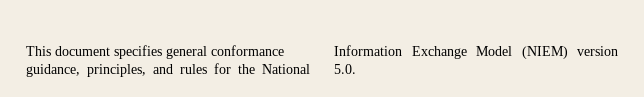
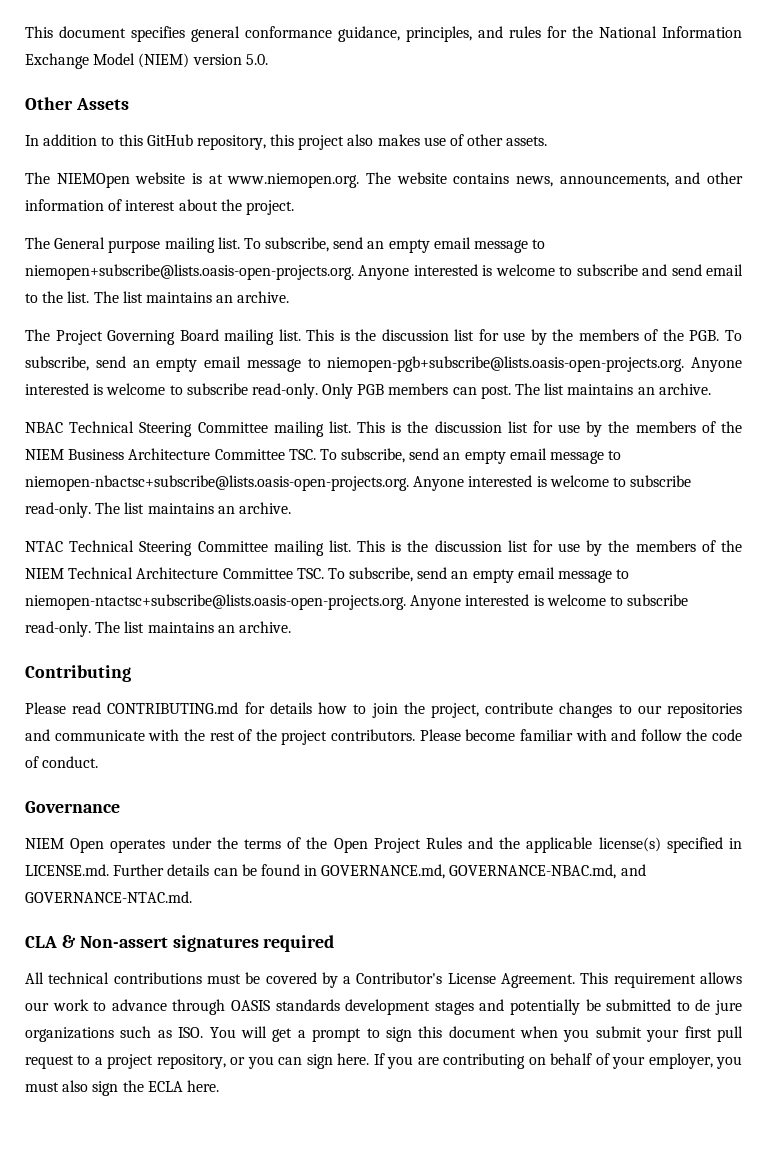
(356, 69) none -> [25,97,129,110] [25,134,548,150] [25,172,743,188] [25,199,294,215] [25,237,546,253] [25,264,744,280] [25,291,290,303] [25,329,742,345] [25,356,742,372] [25,383,711,399] [25,421,742,437] [25,448,622,464] [25,475,692,491] [25,502,291,518] [25,540,742,556] [25,567,630,583] [25,594,689,610] [25,621,291,637] [25,665,131,682] [25,702,742,718] [25,729,742,745] [25,756,99,768] [25,801,120,813] [25,837,742,853] [25,864,646,879] [25,891,192,903] [25,935,335,952] [25,972,742,988] [25,999,743,1015] [25,1026,744,1042] [25,1053,743,1069] [25,1080,219,1096] // Other Assets // In addition to this GitHub repository, this project also makes use of other assets. // The NIEMOpen website is at www.niemopen.org. The website contains news, announcements, and other information of interest about the project. // The General purpose mailing list. To subscribe, send an empty email message to niemopen+subscribe@lists.oasis-open-projects.org. Anyone interested is welcome to subscribe and send email to the list. The list maintains an archive. // The Project Governing Board mailing list. This is the discussion list for use by the members of the PGB. To subscribe, send an empty email message to niemopen-pgb+subscribe@lists.oasis-open-projects.org. Anyone interested is welcome to subscribe read-only. Only PGB members can post. The list maintains an archive. // NBAC Technical Steering Committee mailing list. This is the discussion list for use by the members of the NIEM Business Architecture Committee TSC. To subscribe, send an empty email message to niemopen-nbactsc+subscribe@lists.oasis-open-projects.org. Anyone interested is welcome to subscribe read-only. The list maintains an archive. // NTAC Technical Steering Committee mailing list. This is the discussion list for use by the members of the NIEM Technical Architecture Committee TSC. To subscribe, send an empty email message to niemopen-ntactsc+subscribe@lists.oasis-open-projects.org. Anyone interested is welcome to subscribe read-only. The list maintains an archive. // Contributing // Please read CONTRIBUTING.md for details how to join the project, contribute changes to our repositories and communicate with the rest of the project contributors. Please become familiar with and follow the code of conduct. // Governance // NIEM Open operates under the terms of the Open Project Rules and the applicable license(s) specified in LICENSE.md. Further details can be found in GOVERNANCE.md, GOVERNANCE-NBAC.md, and GOVERNANCE-NTAC.md. // CLA & Non-assert signatures required // All technical contributions must be covered by a Contributor's License Agreement. This requirement allows our work to advance through OASIS standards development stages and potentially be submitted to de jure organizations such as ISO. You will get a prompt to sign this document when you submit your first pull request to a project repository, or you can sign here. If you are contributing on behalf of your employer, you must also sign the ECLA here.

